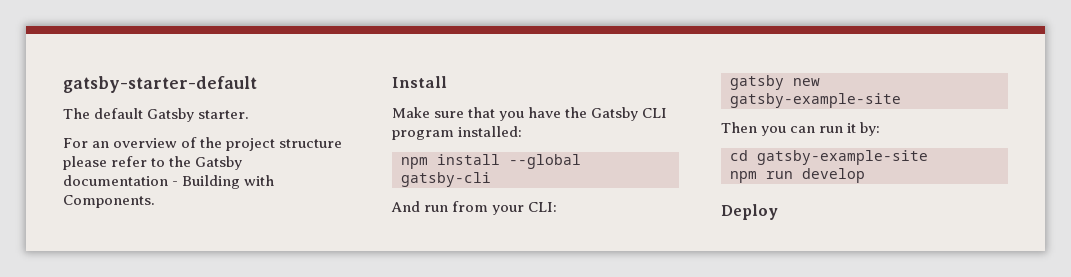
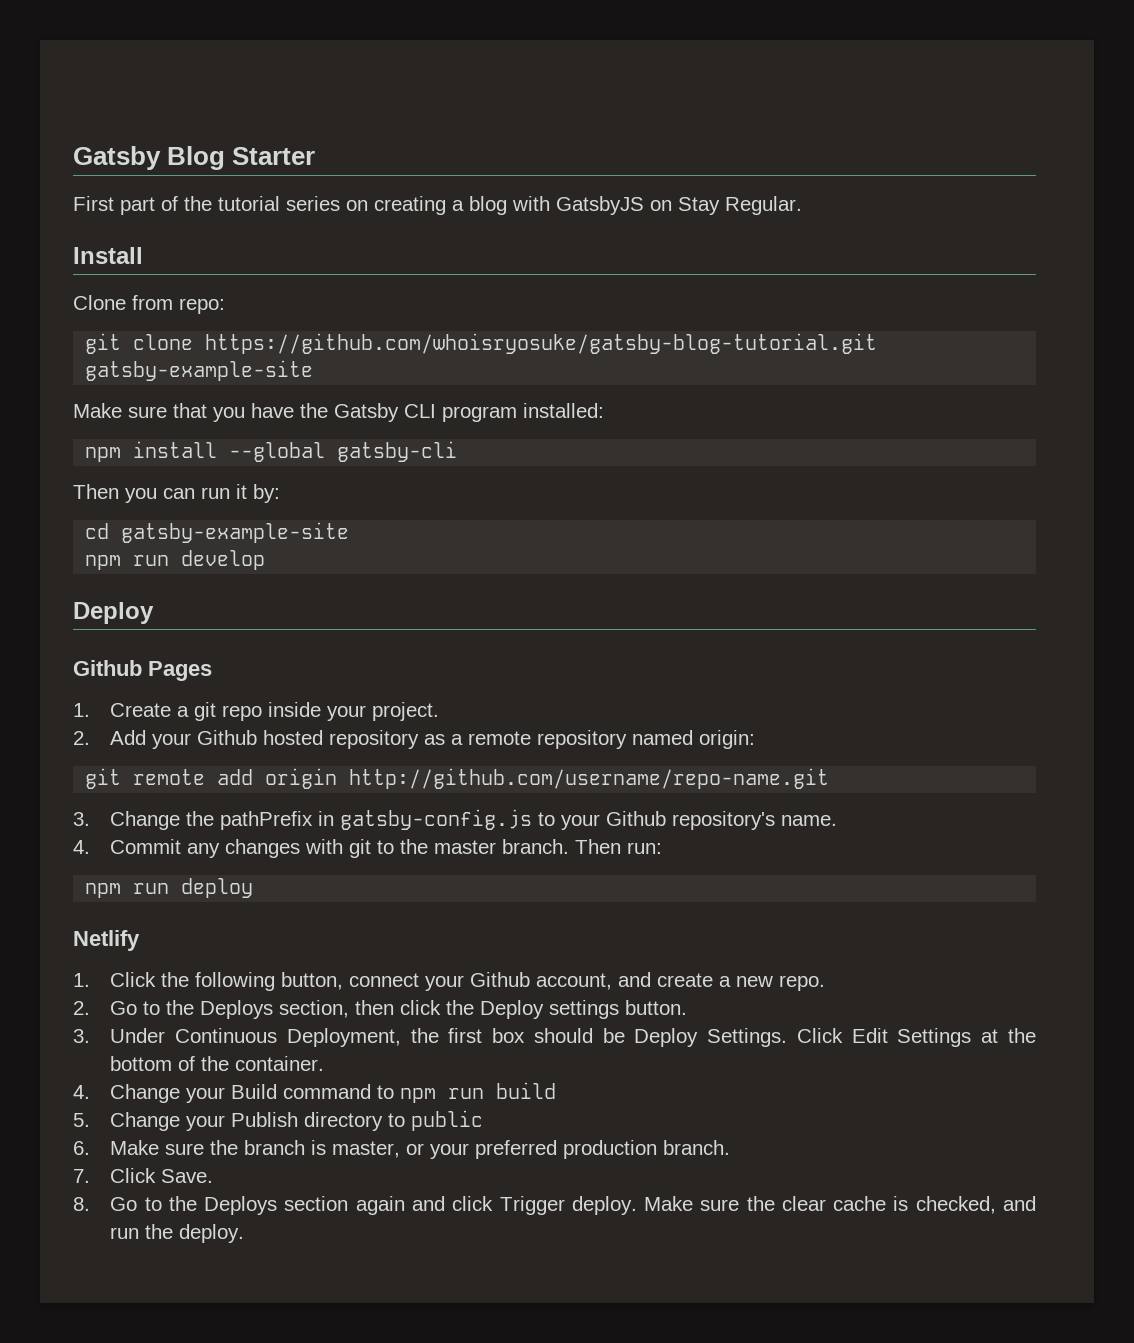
[63,76,257,93] [63,108,250,122] [63,137,343,151] [63,156,243,170] [63,175,275,189] [63,195,155,208] [392,76,447,88] gatsby-starter-default // The default Gatsby starter. // For an overview of the project structure please refer to the Gatsby documentation - Building with Components. // Install -> [73,146,316,170] [73,196,802,215] [73,247,143,264] [73,295,225,314] [85,333,878,354] [85,360,314,381] Gatsby Blog Starter // First part of the tutorial series on creating a blog with GatsbyJS on Stay Regular. // Install // Clone from repo: // git clone https://github.com/whoisryosuke/gatsby-blog-tutorial.git gatsby-example-site
[391,201,558,215] [730,75,820,90] [730,93,901,108] // And run from your CLI: // gatsby new gatsby-example-site -> (458, 451) none
(778, 212) none -> [73,660,212,681] [73,702,440,721] [73,730,756,749] [85,768,830,789] [73,809,838,830] [73,839,663,858] [85,878,254,898] [73,930,140,951] [73,972,826,991] [73,1000,688,1019] [73,1028,1037,1047] [110,1056,325,1071] [73,1082,557,1103] [73,1110,484,1131] [73,1140,731,1159] [73,1168,214,1183] [73,1196,1036,1215] [110,1224,245,1243] // Github Pages // 1. Create a git repo inside your project. // 2. Add your Github hosted repository as a remote repository named origin: // git remote add origin http://github.com/username/repo-name.git // 3. Change the pathPrefix in gatsby-config.js to your Github repository's name. // 4. Commit any changes with git to the master branch. Then run: // npm run deploy // Netlify // 1. Click the following button, connect your Github account, and create a new repo. // 2. Go to the Deploys section, then click the Deploy settings button. // 3. Under Continuous Deployment, the first box should be Deploy Settings. Click Edit Settings at the bottom of the container. // 4. Change your Build command to npm run build // 5. Change your Publish directory to public // 6. Make sure the branch is master, or your preferred production branch. // 7. Click Save. // 8. Go to the Deploys section again and click Trigger deploy. Make sure the clear cache is checked, and run the deploy.

